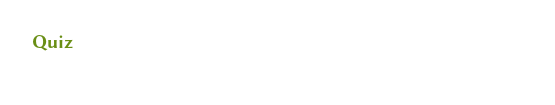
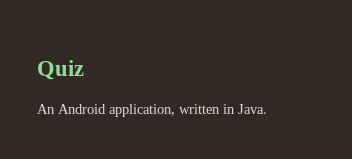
(73, 43) none -> [37,104,267,117] // An Android application, written in Java.

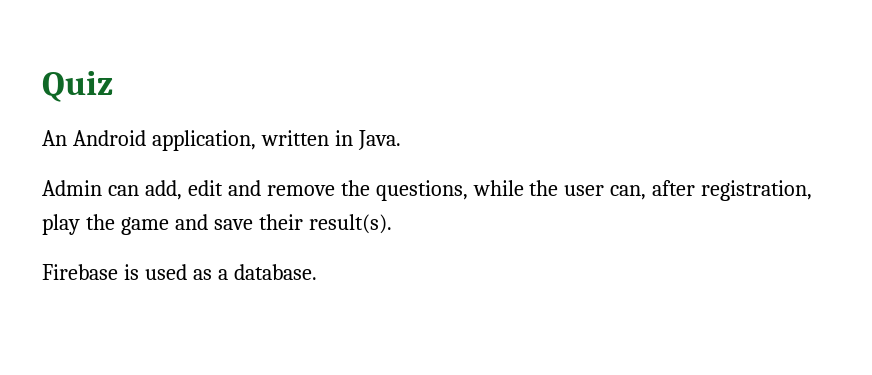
(267, 109) none -> [42,180,813,201] [42,214,392,235] [42,264,317,280] // Admin can add, edit and remove the questions, while the user can, after registration, play the game and save their result(s). // Firebase is used as a database.

